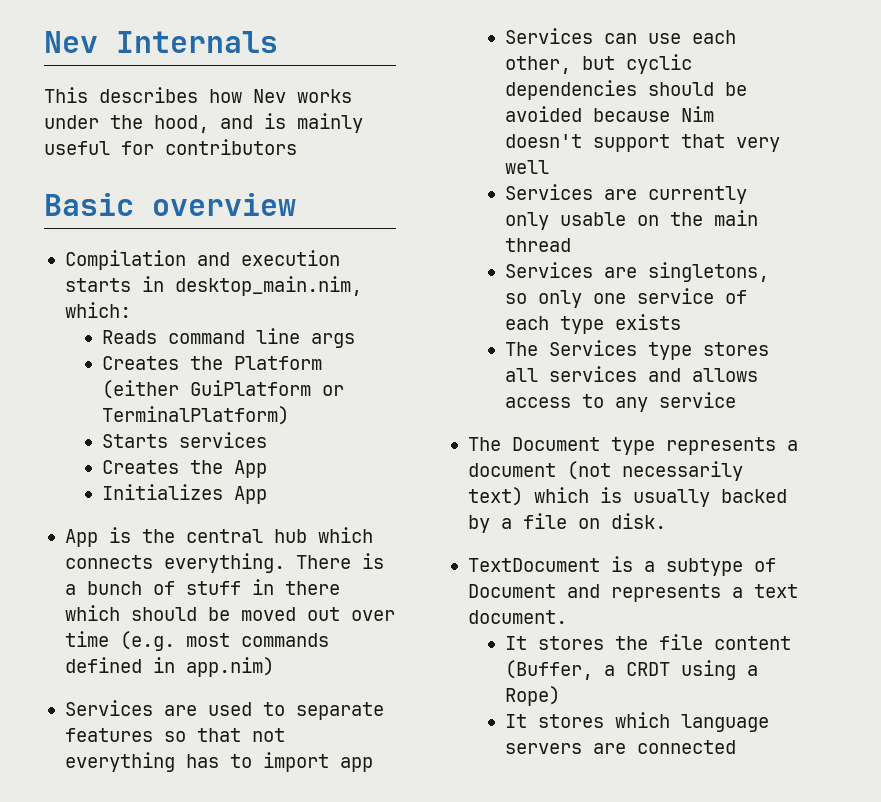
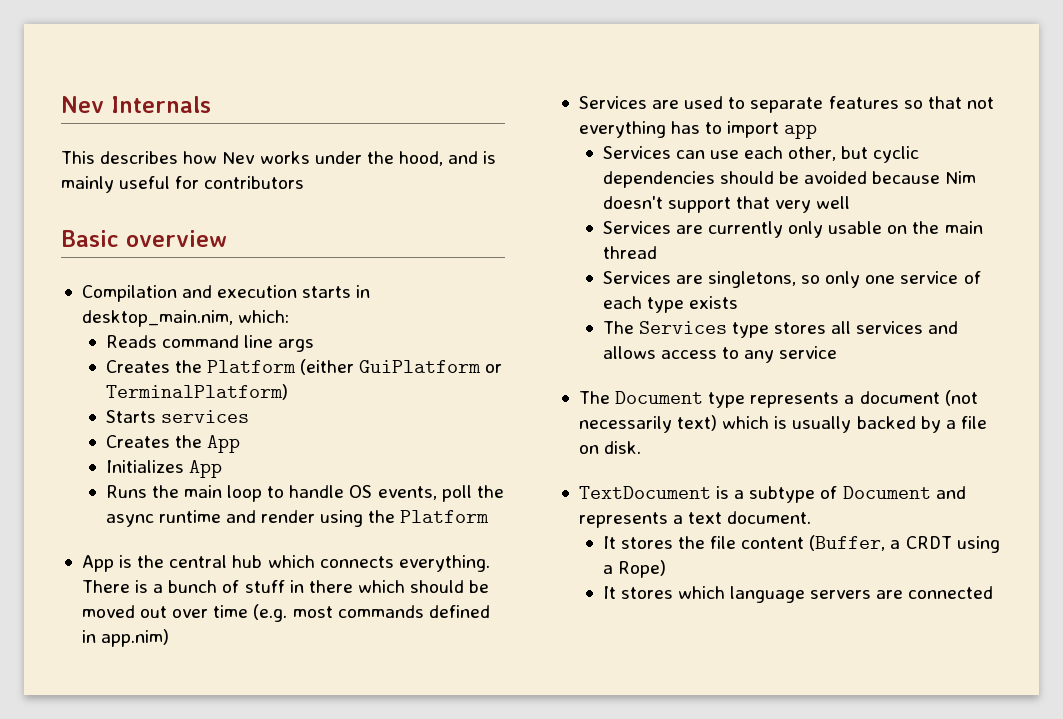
(267, 495) none -> [105,485,504,502] [105,510,490,527] // Runs the main loop to handle OS events, poll the async runtime and render using the Platform

